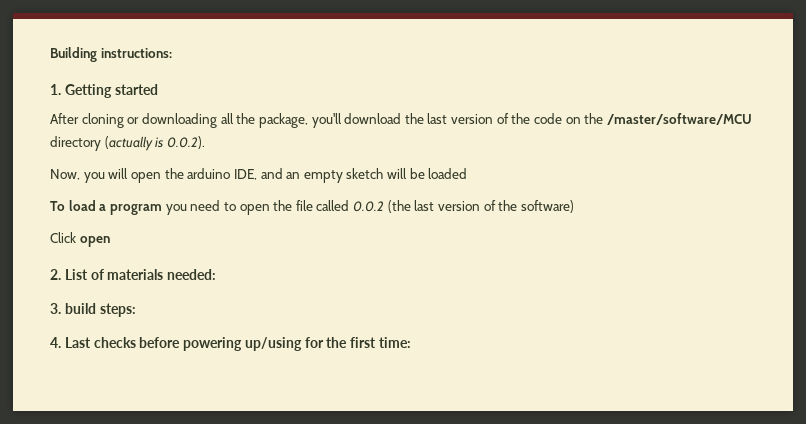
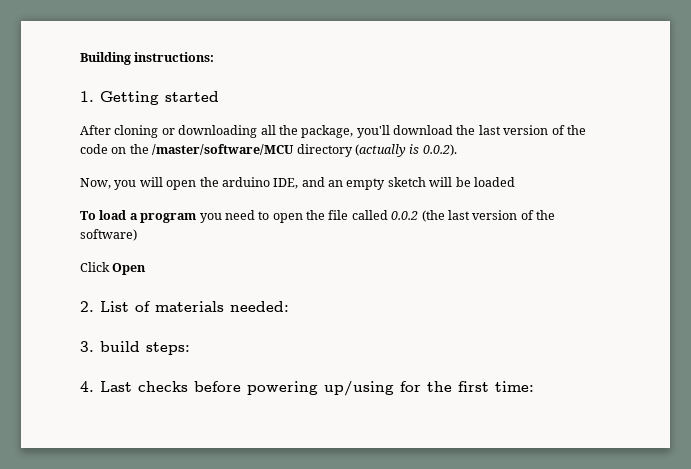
[79,236,110,247] open -> [112,263,147,275] Open

